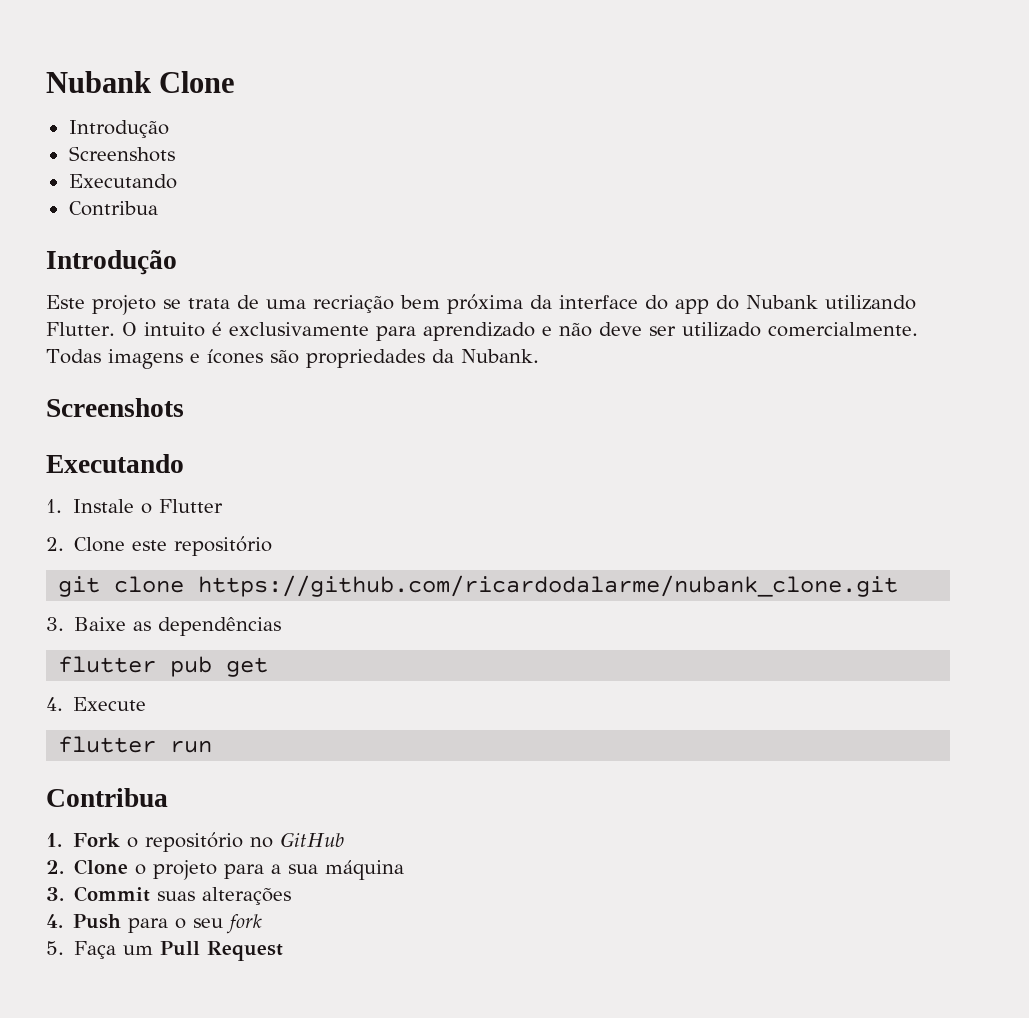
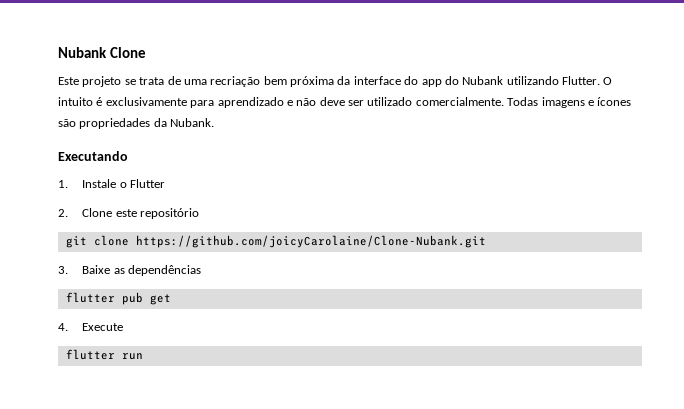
[68,120,169,138] [68,146,175,162] [68,174,177,189] [68,201,158,216] [46,250,177,275] // Introdução // Screenshots // Executando // Contribua // Introdução -> (146, 52) none
[46,398,184,417] // Screenshots -> (215, 122) none
[198,575,899,597] https://github.com/ricardodalarme/nubank_clone.git -> [135,235,486,248] https://github.com/joicyCarolaine/Clone-Nubank.git
[46,788,168,807] [46,832,345,852] [46,859,405,880] [46,886,292,905] [46,914,263,934] [46,941,284,961] // Contribua // 1. Fork o repositório no GitHub // 2. Clone o projeto para a sua máquina // 3. Commit suas alterações // 4. Push para o seu fork // 5. Faça um Pull Request -> (143, 356) none

